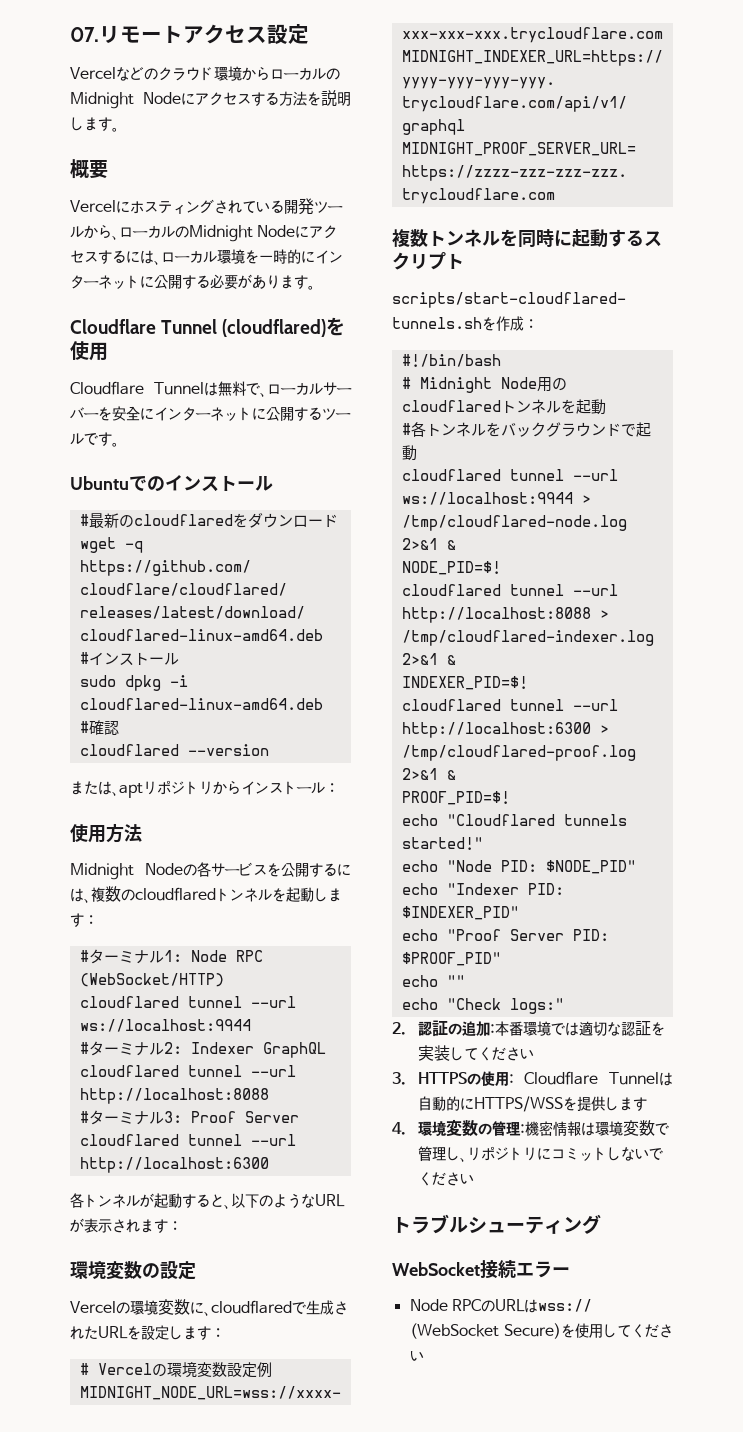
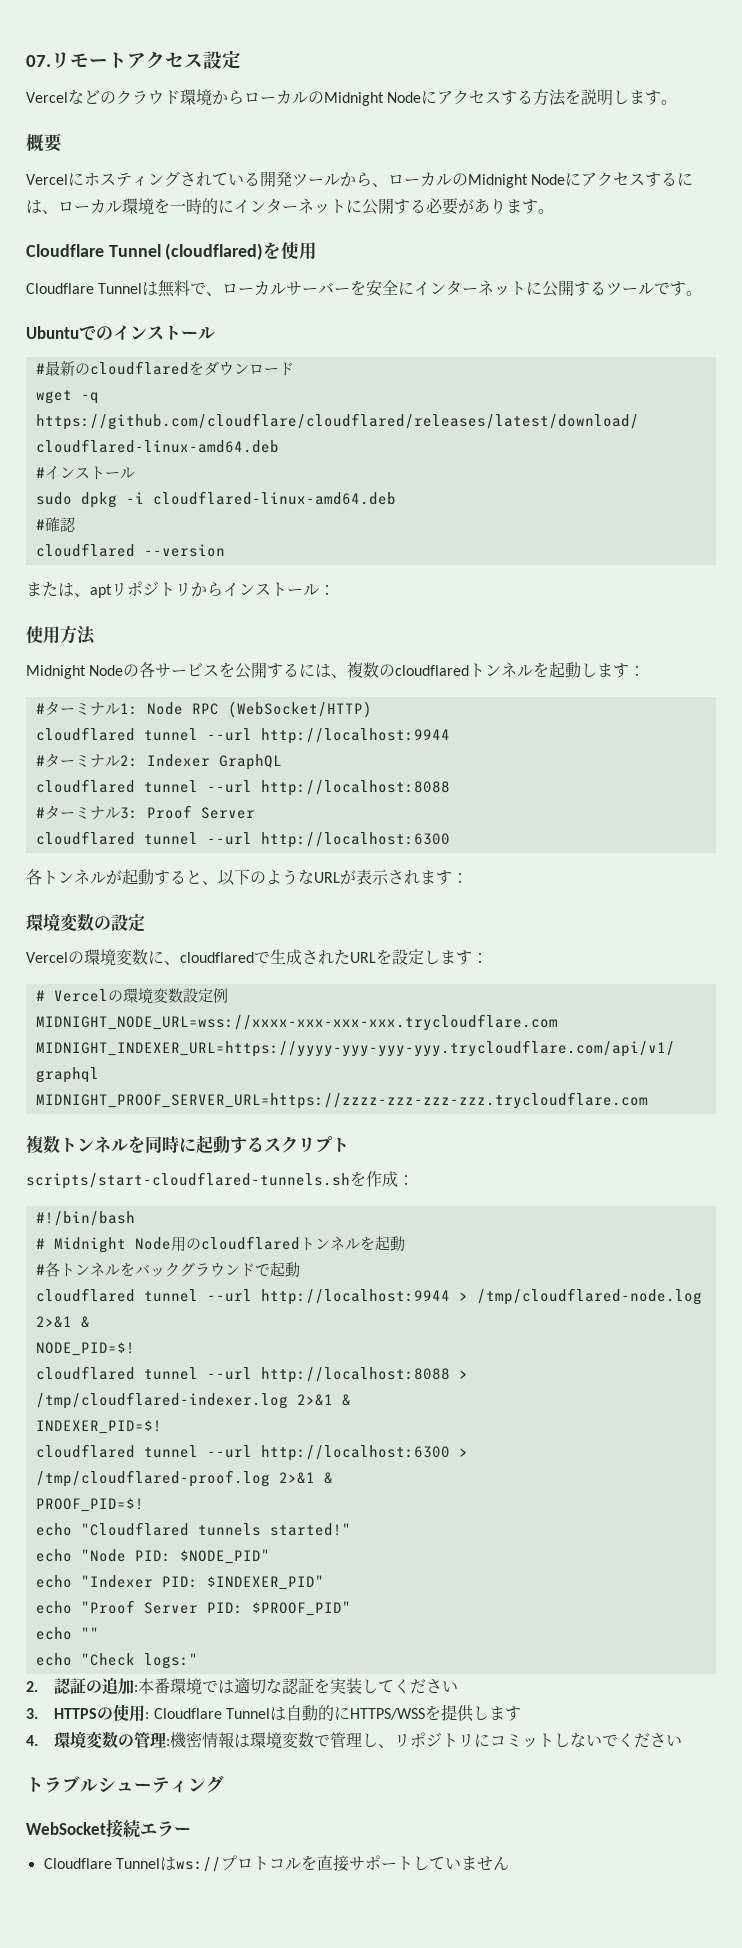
[79,1019,251,1032] ws://localhost:9944 -> [260,728,450,744] http://localhost:9944
[401,492,573,505] ws://localhost:9944 -> [260,1289,450,1305] http://localhost:9944
[409,1299,592,1313] [409,1323,673,1339] [409,1351,424,1361] Node RPCのURLはwss:// (WebSocket Secure)を使用してください -> [43,1855,509,1872] Cloudflare Tunnelはws://プロトコルを直接サポートしていません

